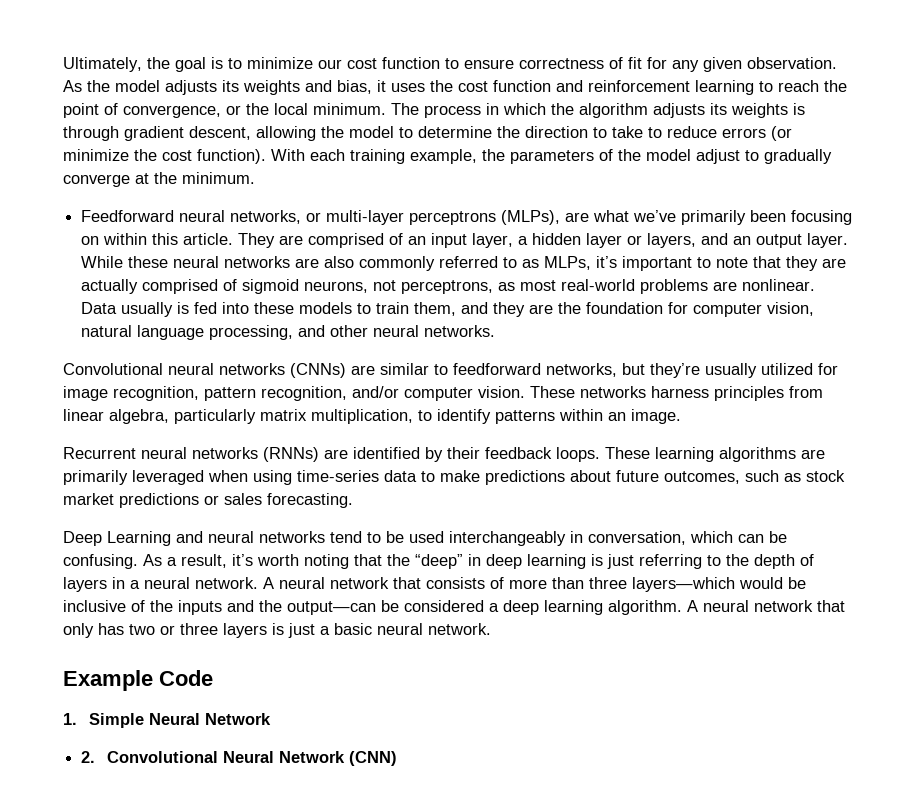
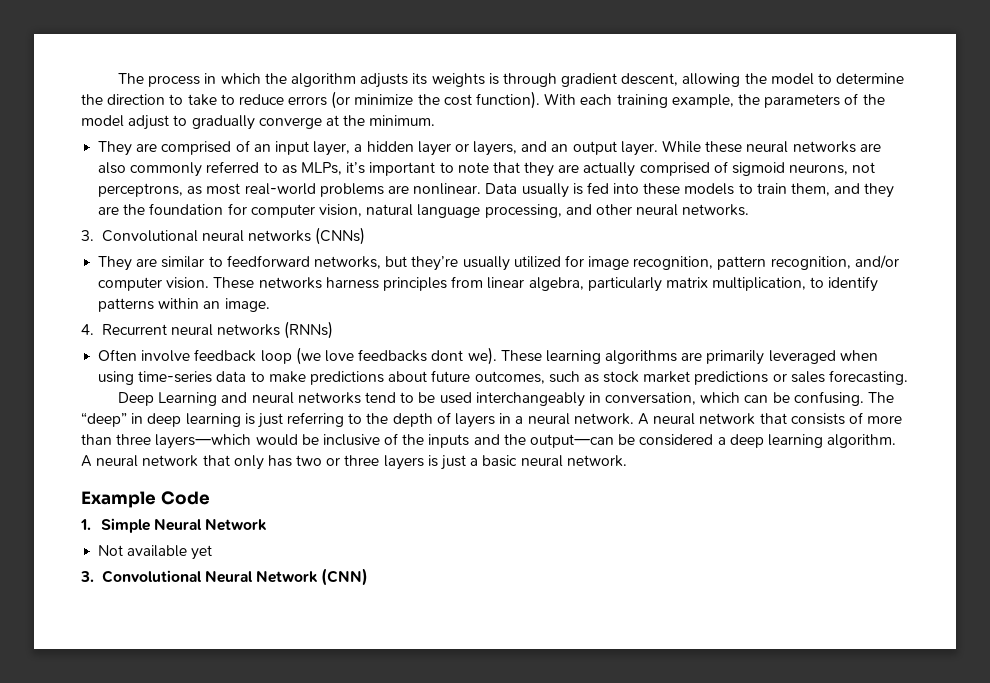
[63,57,837,72] [63,80,847,95] [63,103,386,118] Ultimately, the goal is to minimize our cost function to ensure correctness of fit for any given observation. As the model adjusts its weights and bias, it uses the cost function and reinforcement learning to reach the point of convergence, or the local minimum. -> (118, 78) none
[81,210,853,225] [81,233,234,245] Feedforward neural networks, or multi-layer perceptrons (MLPs), are what we’ve primarily been focusing on within this article. -> (436, 120) none
(496, 331) none -> [81,230,94,241] 3.
(346, 370) none -> [98,256,133,271] // They
(681, 416) none -> [81,324,94,335] 4.
[324,447,600,462] are identified by their feedback loops. -> [98,347,497,365] // Often involve feedback loop (we love feedbacks dont we).
[143,554,410,569] As a result, it’s worth noting that the -> [868,392,895,403] The
[81,751,96,763] 2. -> [98,545,213,560] [80,571,94,582] Not available yet // 3.

